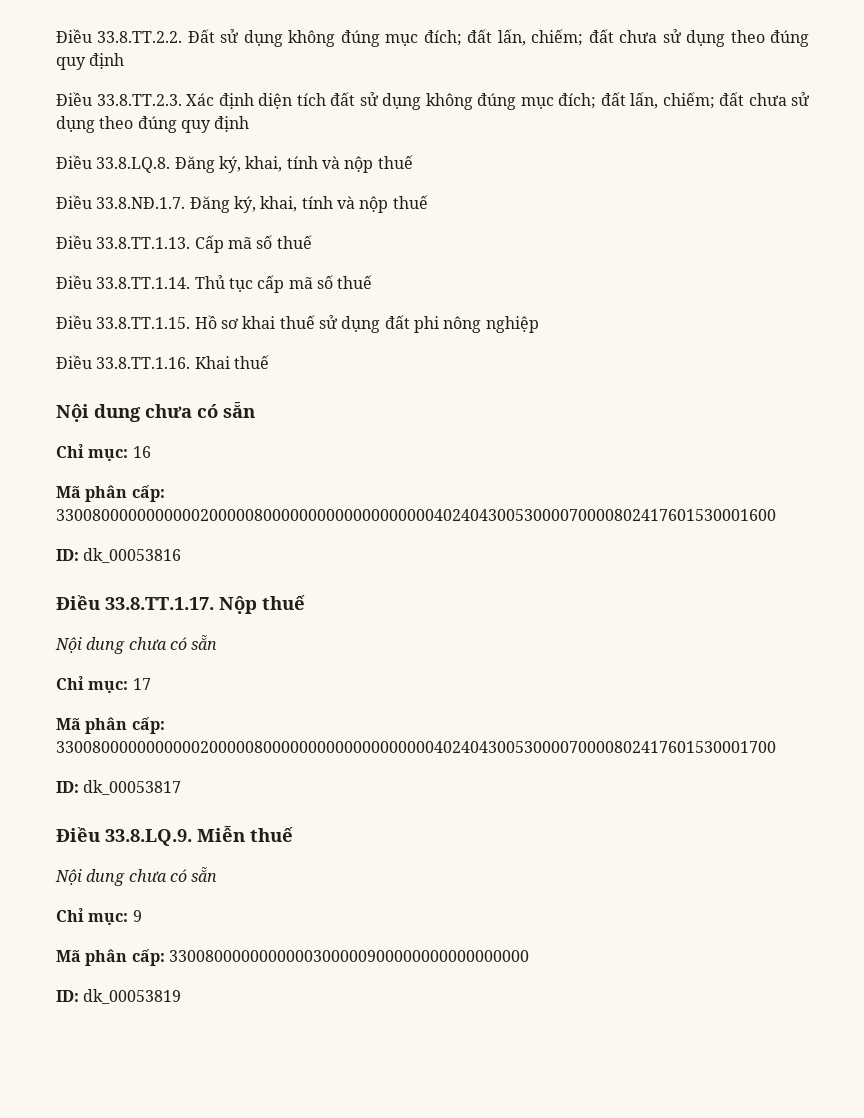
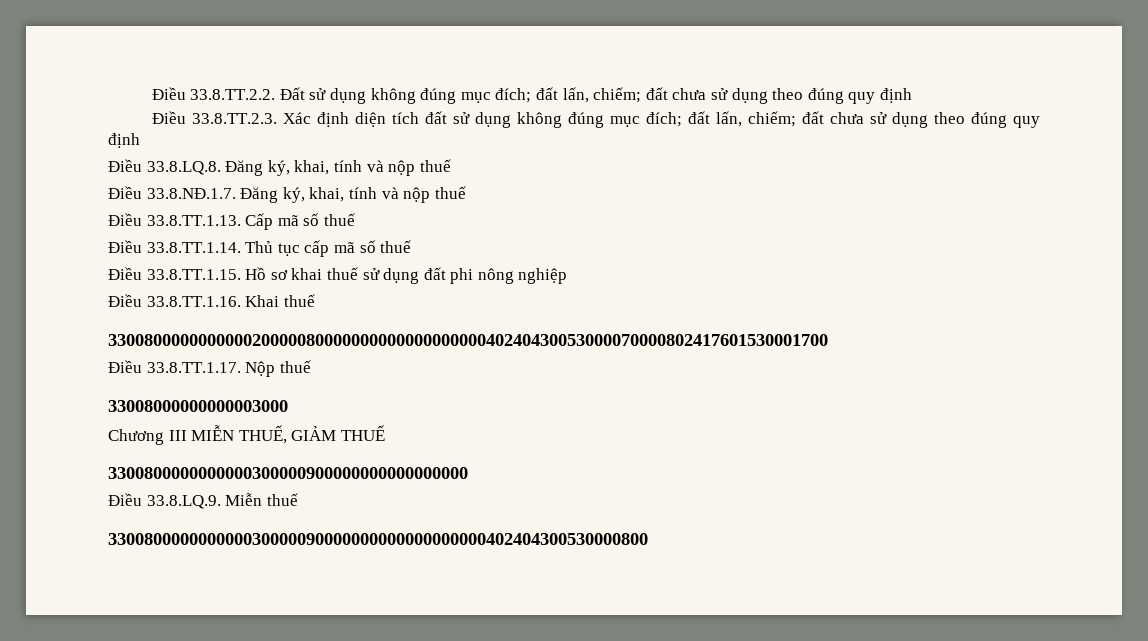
[56,402,255,422] [56,444,151,461] [56,485,165,502] [56,509,776,521] [56,548,182,563] [56,595,305,614] [55,635,218,654] [56,676,151,693] [56,717,165,734] [56,741,776,753] [56,780,182,795] [56,826,293,846] [55,867,218,886] [56,908,142,925] [56,949,529,966] [56,989,182,1004] Nội dung chưa có sẵn // Chỉ mục: 16 // Mã phân cấp: 33008000000000002000008000000000000000000040240430053000070000802417601530001600 // ID: dk_00053816 // Điều 33.8.TT.1.17. Nộp thuế // Nội dung chưa có sẵn // Chỉ mục: 17 // Mã phân cấp: 33008000000000002000008000000000000000000040240430053000070000802417601530001700 // ID: dk_00053817 // Điều 33.8.LQ.9. Miễn thuế // Nội dung chưa có sẵn // Chỉ mục: 9 // Mã phân cấp: 3300800000000000300000900000000000000000 // ID: dk_00053819 -> [108,334,828,346] [108,360,311,377] [108,400,288,412] [108,425,385,445] [108,467,468,479] [108,493,298,509] [108,533,648,545] 33008000000000002000008000000000000000000040240430053000070000802417601530001700 // Điều 33.8.TT.1.17. Nộp thuế // 33008000000000003000 // Chương III MIỄN THUẾ, GIẢM THUẾ // 3300800000000000300000900000000000000000 // Điều 33.8.LQ.9. Miễn thuế // 330080000000000030000090000000000000000000402404300530000800

